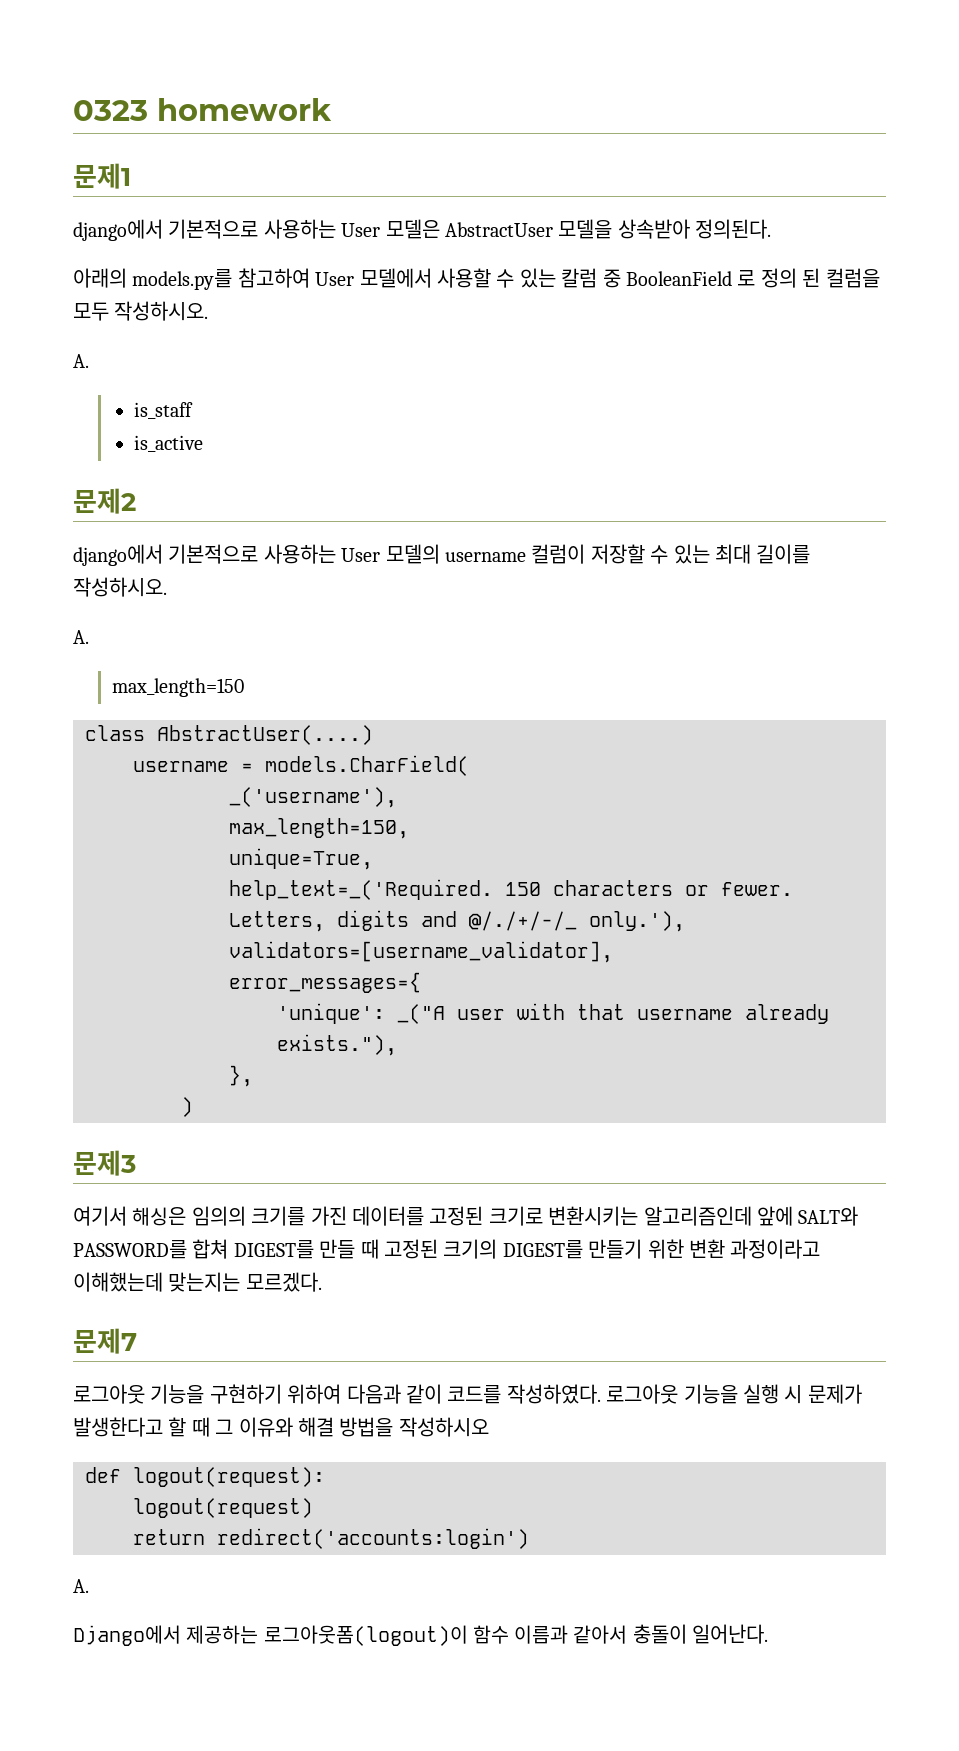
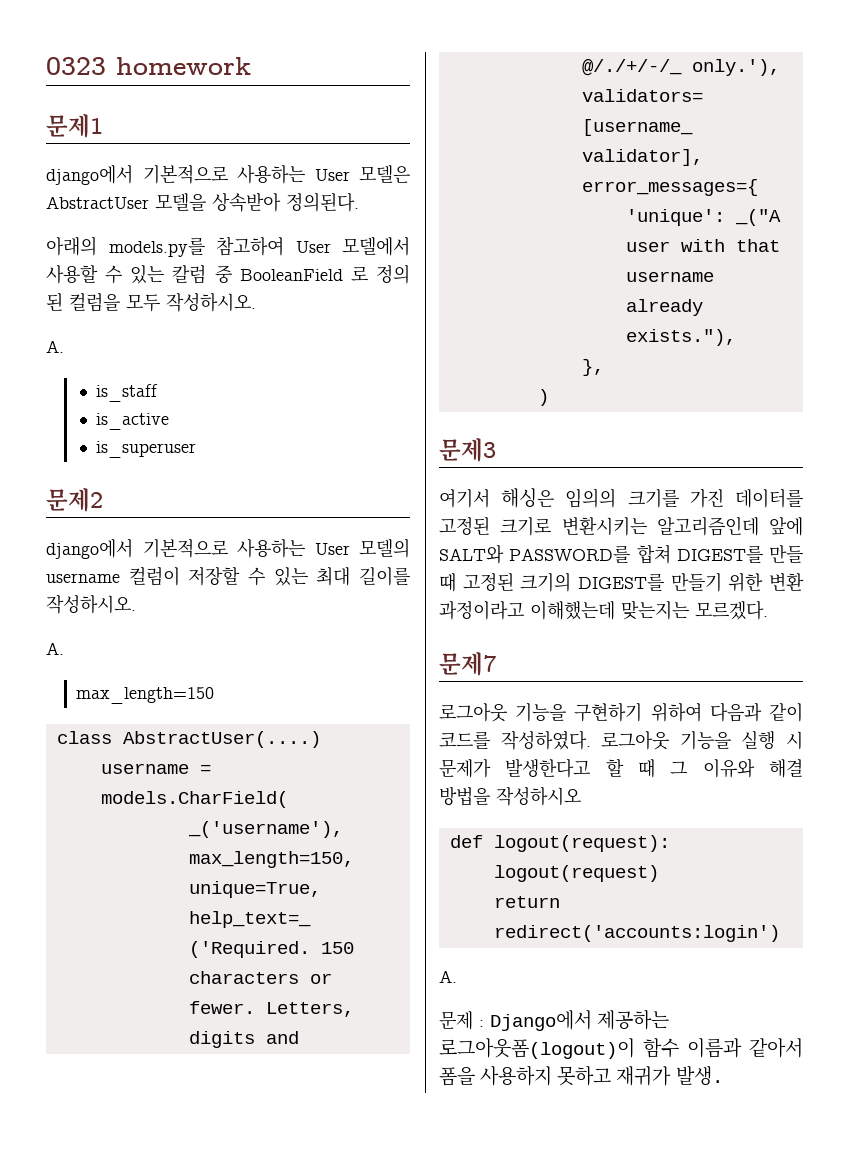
(203, 443) none -> [96,441,197,458] // is_superuser
(89, 1586) none -> [439,1011,484,1030] 문제 :
[632,1624,769,1644] 충돌이 일어난다. -> [439,1065,723,1086] 폼을 사용하지 못하고 재귀가 발생.

